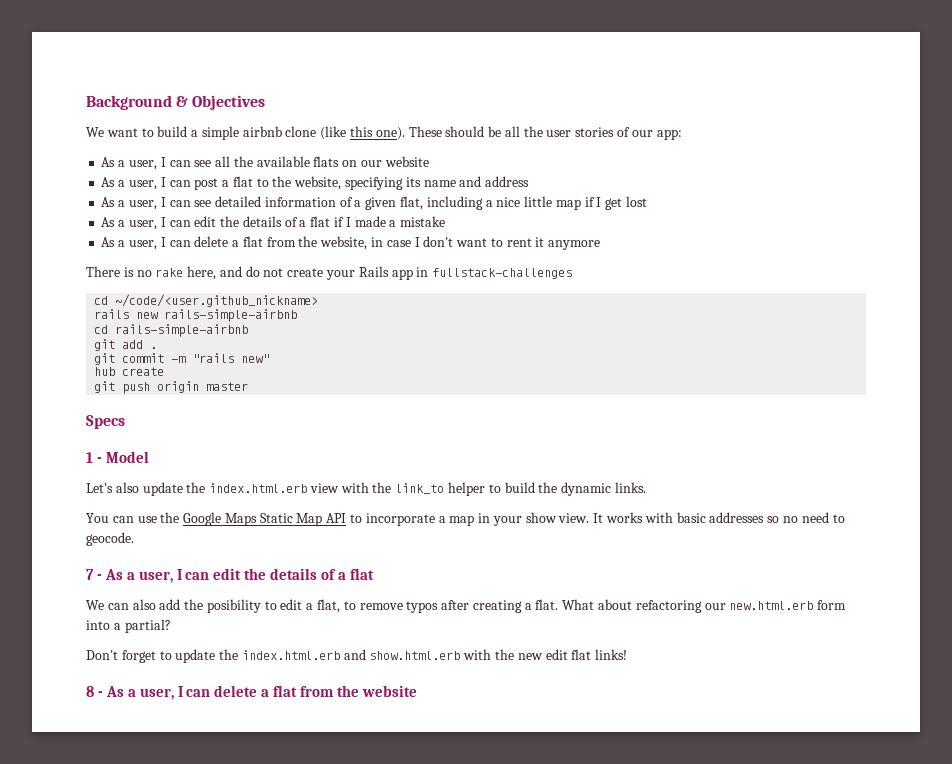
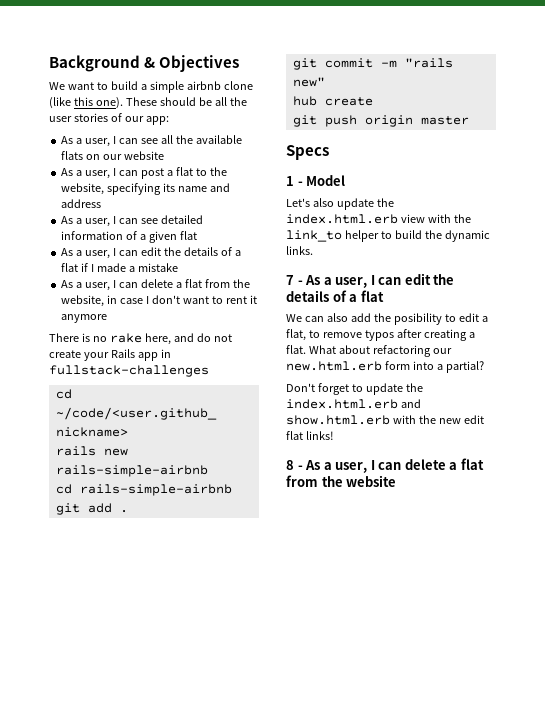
[399,196,647,210] flat, including a nice little map if I get lost -> [179,231,197,240] flat
[86,512,845,526] [86,532,134,546] // You can use the Google Maps Static Map API to incorporate a map in your show view. It works with basic addresses so no need to geocode. -> (313, 250) none

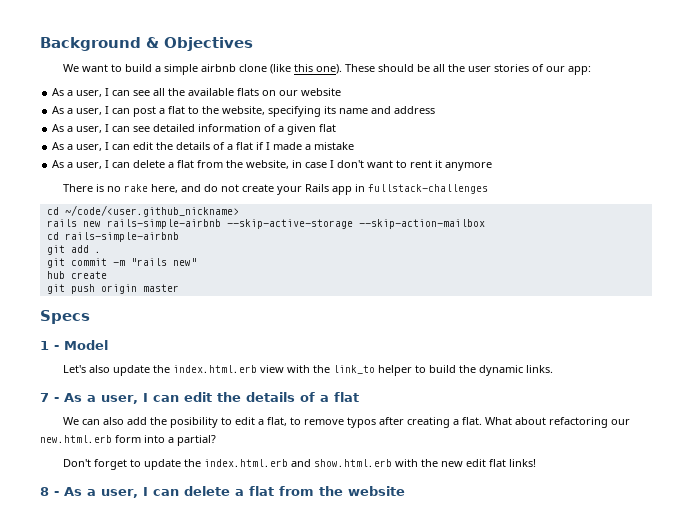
(208, 471) none -> [226,219,485,229] --skip-active-storage --skip-action-mailbox

